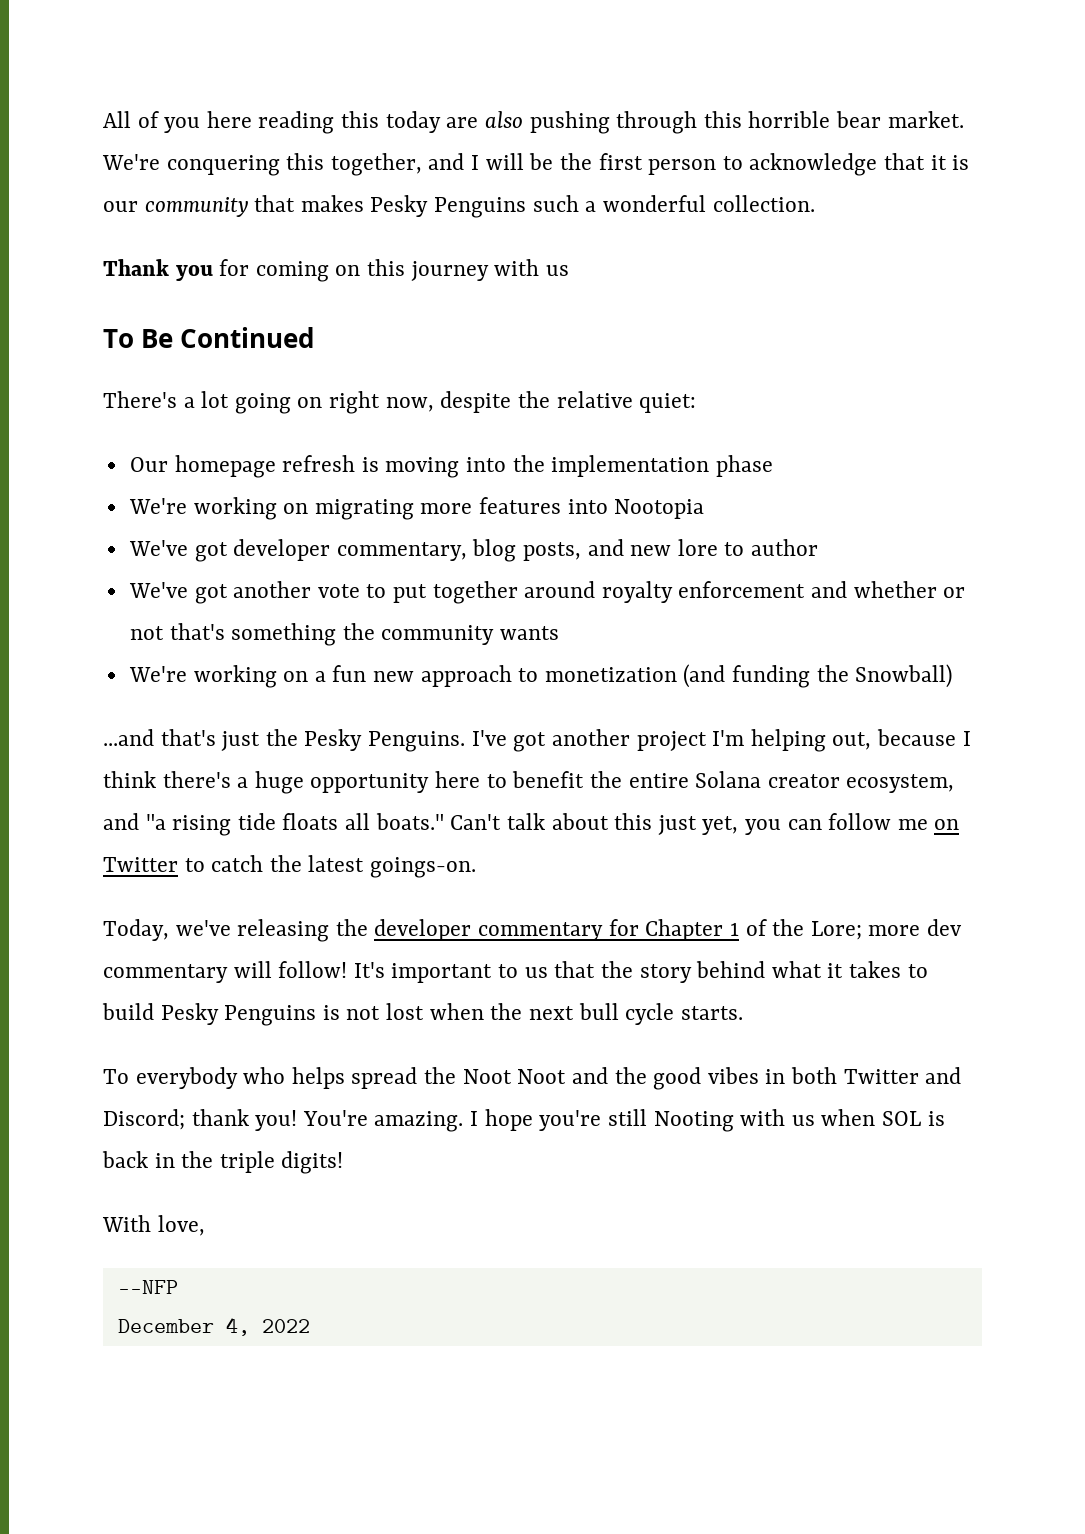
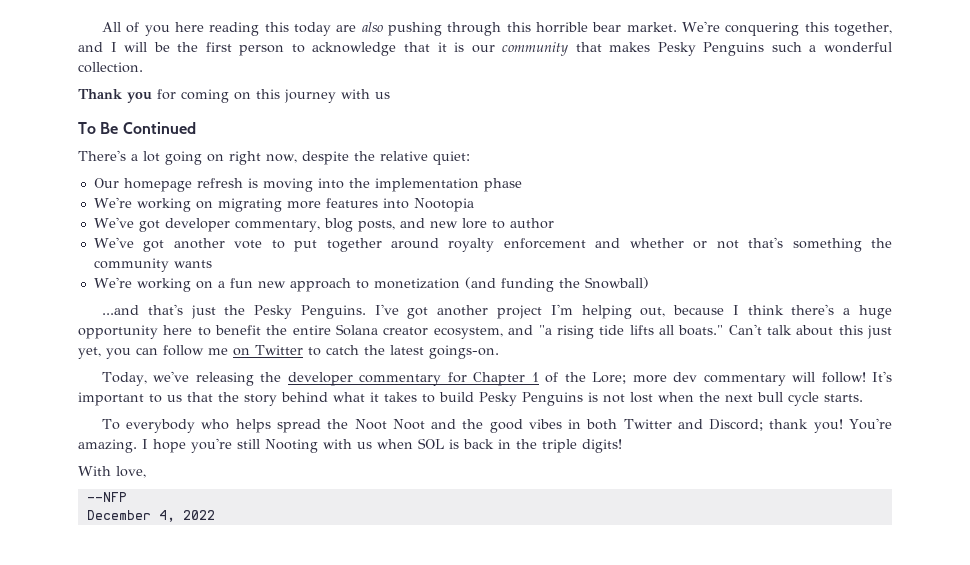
[282,813,339,830] floats -> [629,325,654,335] lifts

